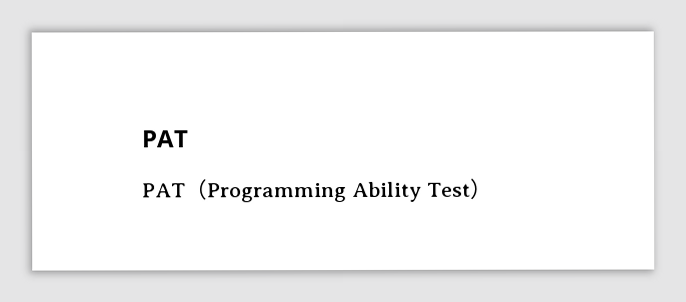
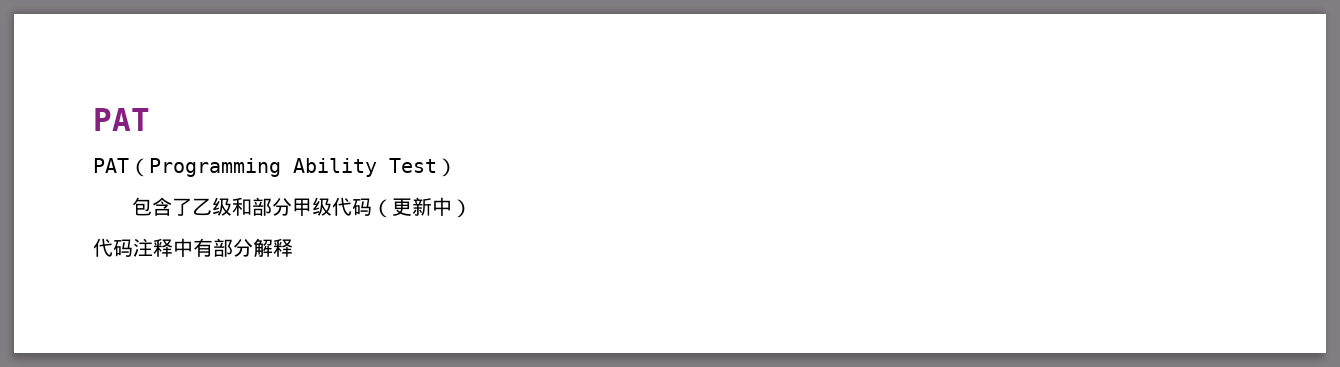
(493, 189) none -> [131,197,472,218] [93,238,293,257] // 包含了乙级和部分甲级代码（更新中） // 代码注释中有部分解释

